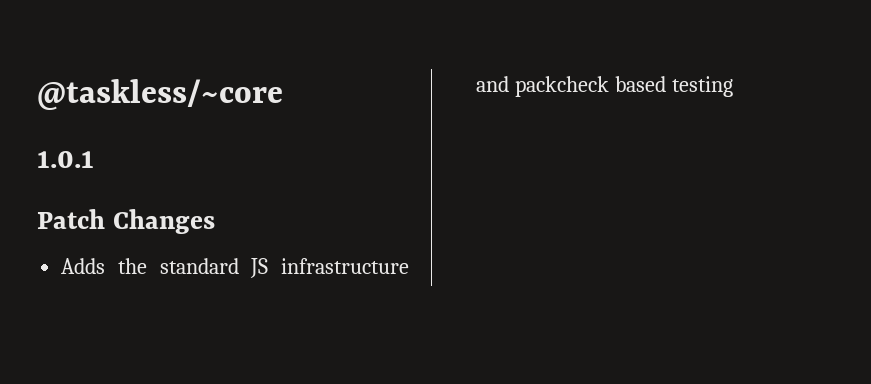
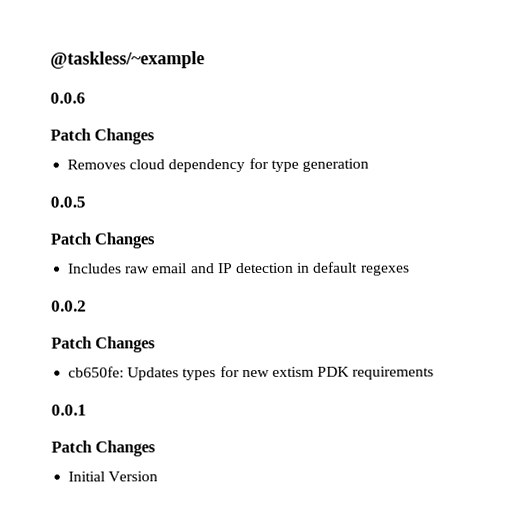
[37,79,283,110] [37,151,94,168] [37,209,215,234] [61,258,410,278] [476,76,734,97] @taskless/~core // 1.0.1 // Patch Changes // Adds the standard JS infrastructure and packcheck based testing -> [50,51,205,69] [50,92,86,104] [50,128,156,145] [67,157,369,173] [50,196,86,208] [50,232,156,249] [68,261,410,276] [51,300,87,312] [51,336,157,353] [68,366,435,381] [51,404,87,416] [51,440,157,457] [68,471,159,482] @taskless/~example // 0.0.6 // Patch Changes // Removes cloud dependency for type generation // 0.0.5 // Patch Changes // Includes raw email and IP detection in default regexes // 0.0.2 // Patch Changes // cb650fe: Updates types for new extism PDK requirements // 0.0.1 // Patch Changes // Initial Version

